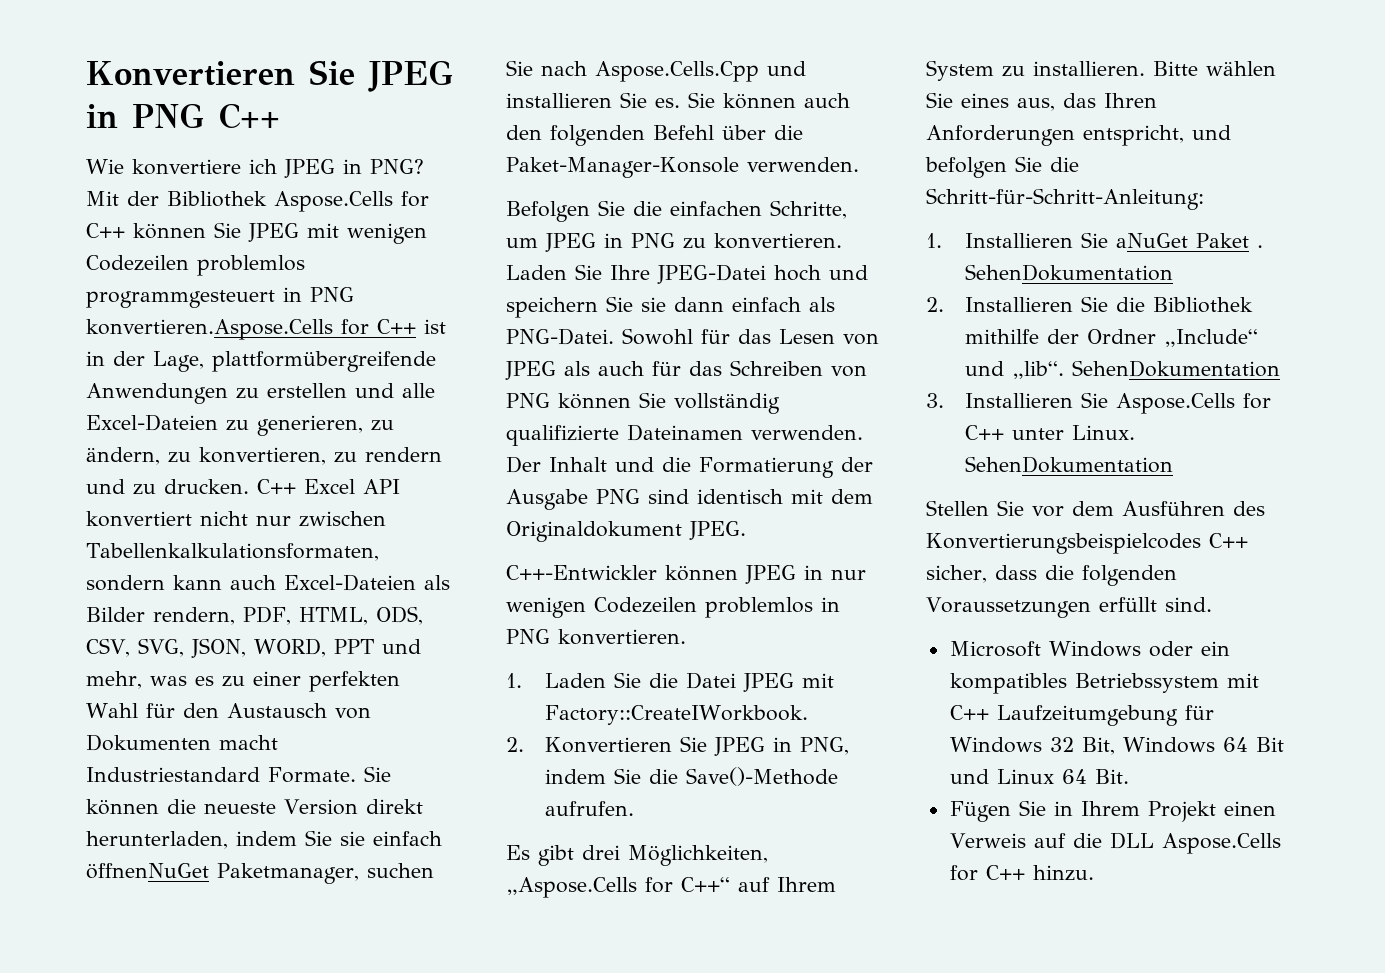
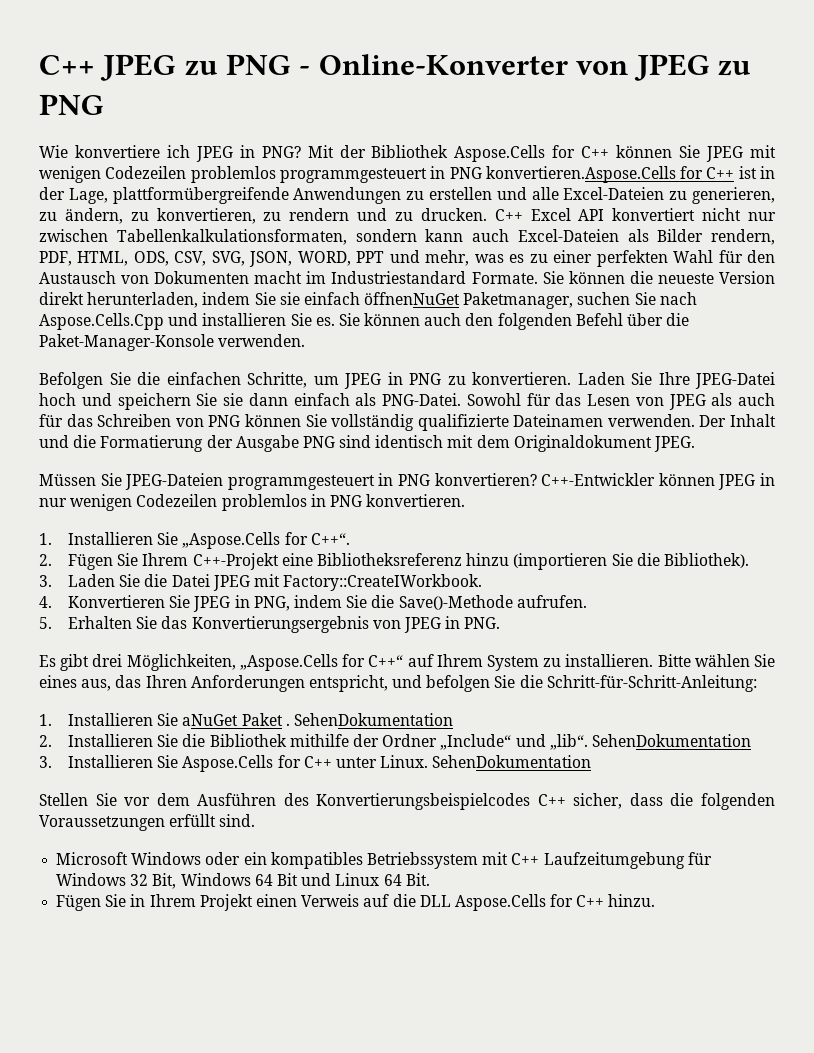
[86,60,454,92] [86,103,280,129] Konvertieren Sie JPEG in PNG C++ -> [39,54,751,81] [39,94,104,115] C++ JPEG zu PNG - Online-Konverter von JPEG zu PNG
(278, 742) none -> [306,271,327,284] im
(746, 530) none -> [39,473,537,490] Müssen Sie JPEG-Dateien programmgesteuert in PNG konvertieren?
(522, 680) none -> [68,532,350,549] [39,553,749,570] [39,575,52,587] Installieren Sie „Aspose.Cells for C++“. // 2. Fügen Sie Ihrem C++-Projekt eine Bibliotheksreferenz hinzu (importieren Sie die Bibliothek). // 3.
[506,737,524,752] 2. -> [39,596,52,608] 4.
(635, 808) none -> [39,616,501,633] // 5. Erhalten Sie das Konvertierungsergebnis von JPEG in PNG.

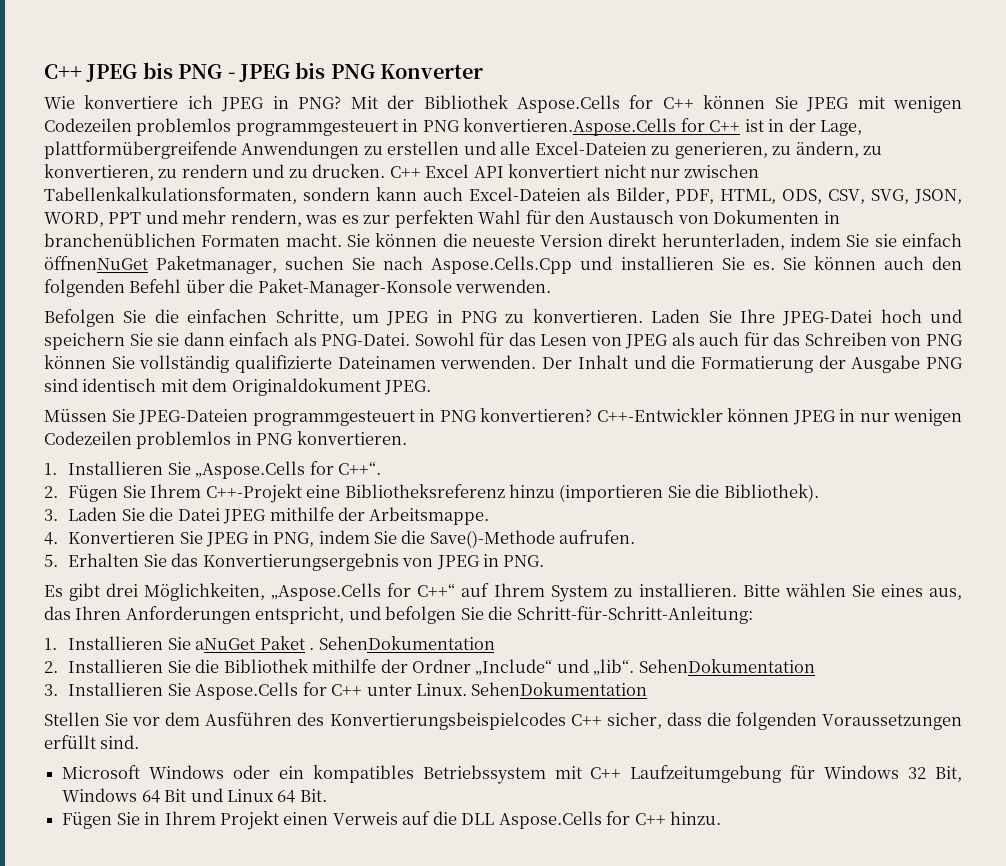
[184,60,218,76] zu -> [142,62,173,79] bis
[318,54,751,81] [39,94,104,115] Online-Konverter von JPEG zu PNG -> [239,62,484,82] JPEG bis PNG Konverter
[657,229,775,245] Bilder rendern, -> [615,187,670,204] Bilder,
[425,250,593,266] mehr, was es zu einer -> [182,210,391,227] mehr rendern, was es zur
[254,271,538,284] macht im Industriestandard Formate. -> [823,211,840,224] [44,233,342,247] in branchenüblichen Formaten macht.
[254,574,483,591] mit Factory::CreateIWorkbook. -> [269,507,490,525] mithilfe der Arbeitsmappe.

